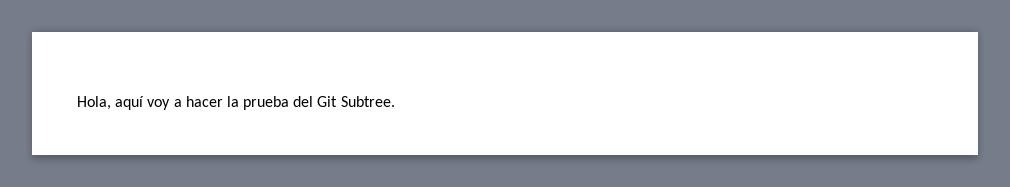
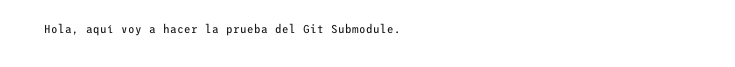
[340,96,395,107] Subtree. -> [331,23,401,34] Submodule.

